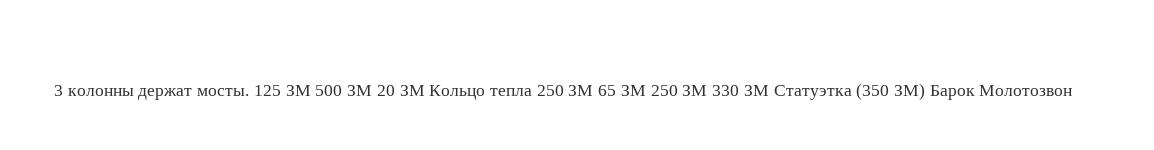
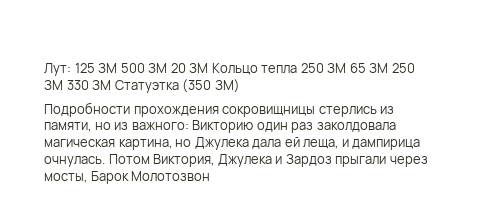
[54,85,250,100] 3 колонны держат мосты. -> [44,63,71,76] Лут:
(925, 91) none -> [44,102,395,117] [44,120,396,133] [44,137,421,150] [44,154,428,167] [44,173,87,183] // Подробности прохождения сокровищницы стерлись из памяти, но из важного: Викторию один раз заколдовала магическая картина, но Джулека дала ей леща, и дампирица очнулась. Потом Виктория, Джулека и Зардоз прыгали через мосты,

